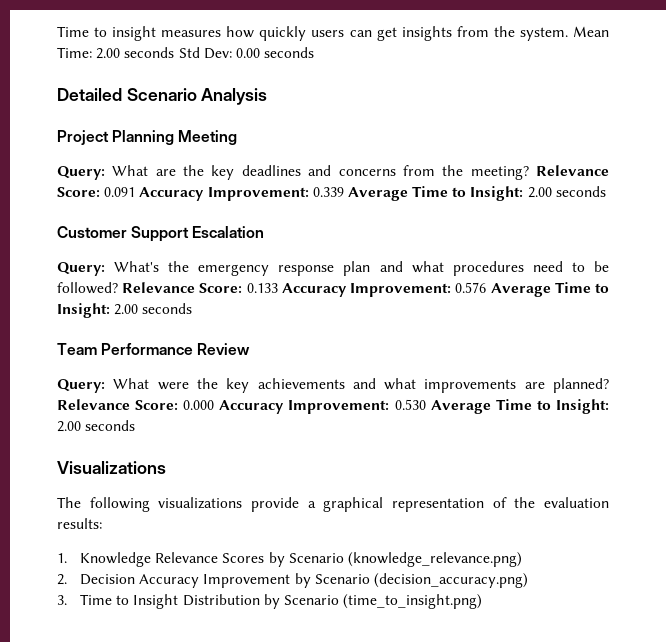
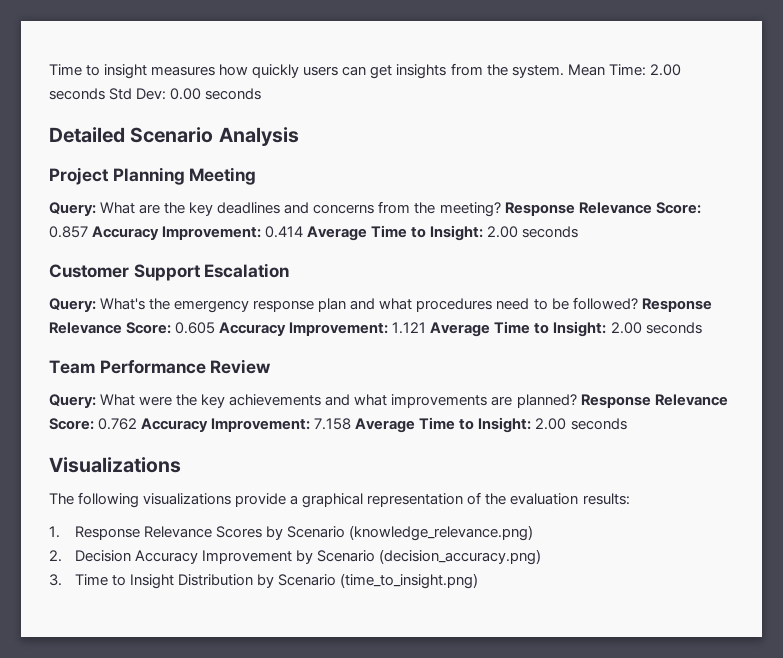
[536,165,609,176] [57,187,344,201] Relevance Score: 0.091 Accuracy Improvement: 0.339 -> [504,202,701,216] [49,226,304,240] Response Relevance Score: 0.857 Accuracy Improvement: 0.414
[122,282,487,297] Relevance Score: 0.133 Accuracy Improvement: 0.576 -> [641,298,712,312] [49,322,427,336] Response Relevance Score: 0.605 Accuracy Improvement: 1.121
[57,399,426,414] Relevance Score: 0.000 Accuracy Improvement: 0.530 -> [580,394,728,408] [49,418,352,432] Response Relevance Score: 0.762 Accuracy Improvement: 7.158
[80,552,152,567] Knowledge -> [75,526,141,540] Response

